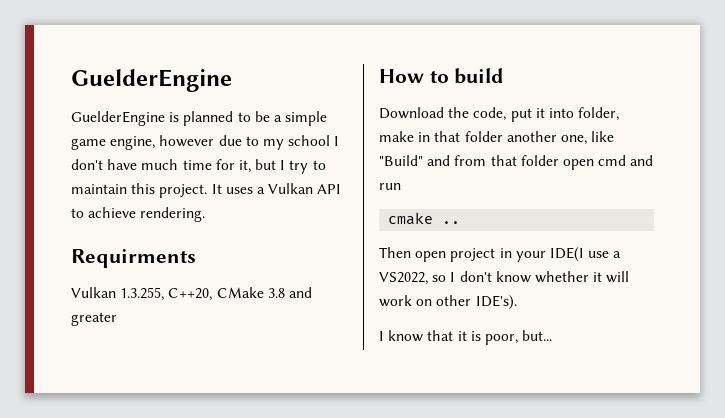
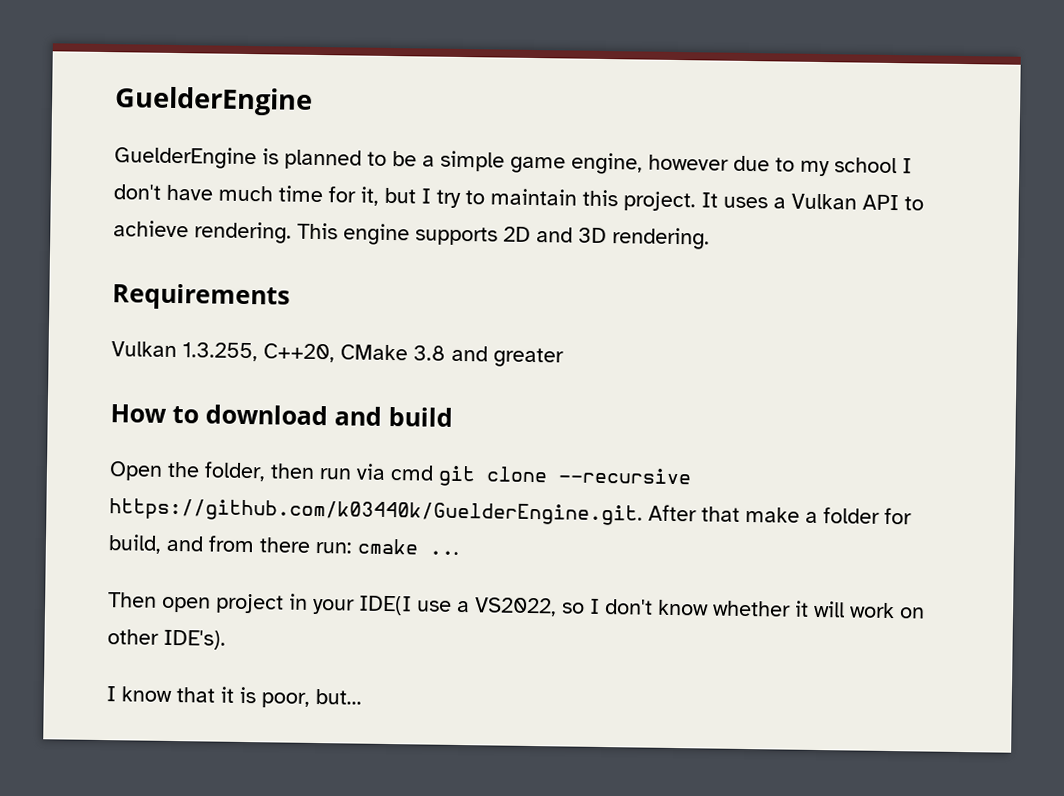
[71,249,196,268] // Requirments -> [297,222,710,250] [112,283,290,311] This engine supports 2D and 3D rendering. // Requirements
(449, 76) none -> [205,404,382,426] download and
[379,107,620,122] [379,131,615,145] [379,155,654,170] [379,183,401,190] [388,212,461,225] Download the code, put it into folder, make in that folder another one, like "Build" and from that folder open cmd and run // cmake .. -> [109,461,692,487] [109,498,912,526] [108,534,459,555] Open the folder, then run via cmd git clone --recursive https://github.com/k03440k/GuelderEngine.git. After that make a folder for build, and from there run: cmake ...

